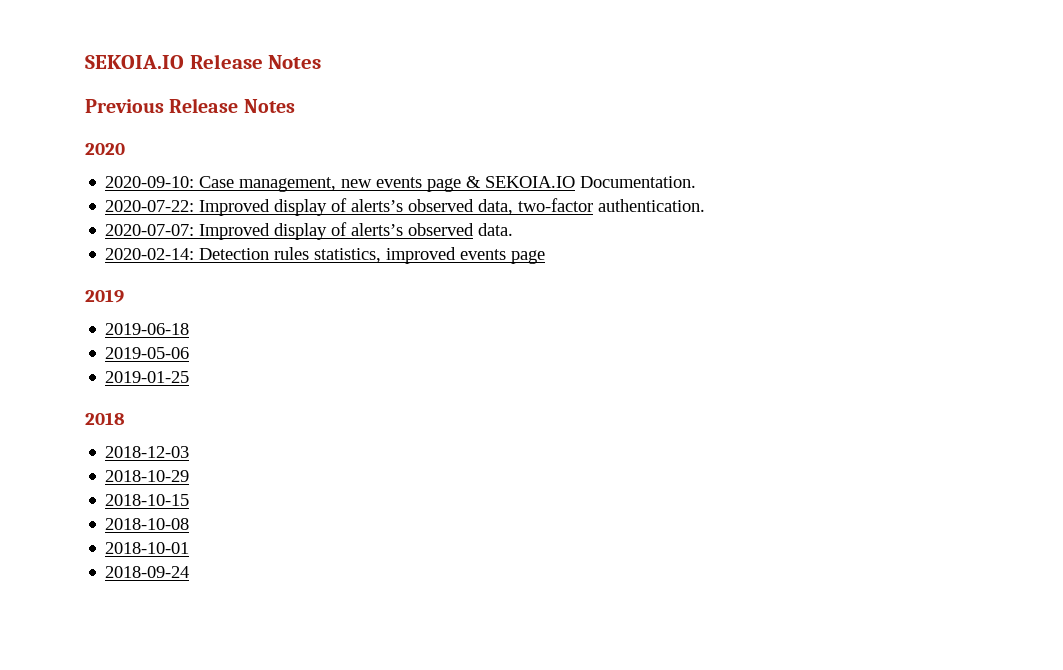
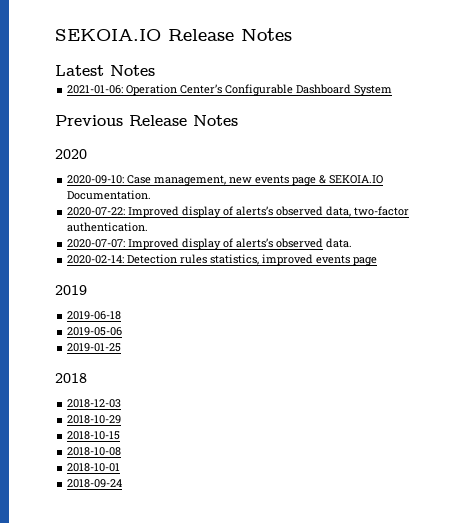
(322, 62) none -> [55,65,155,76] [67,84,393,96] // Latest Notes // 2021-01-06: Operation Center’s Configurable Dashboard System

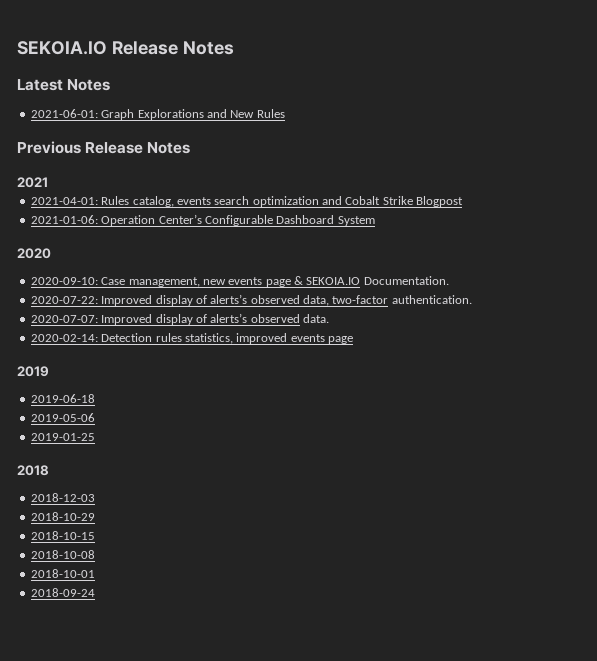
(155, 70) none -> [30,109,285,120] [17,141,191,154] [17,177,48,188] [30,196,464,207] // 2021-06-01: Graph Explorations and New Rules // Previous Release Notes // 2021 // 2021-04-01: Rules catalog, events search optimization and Cobalt Strike Blogpost
[55,115,238,126] // Previous Release Notes -> (375, 221) none

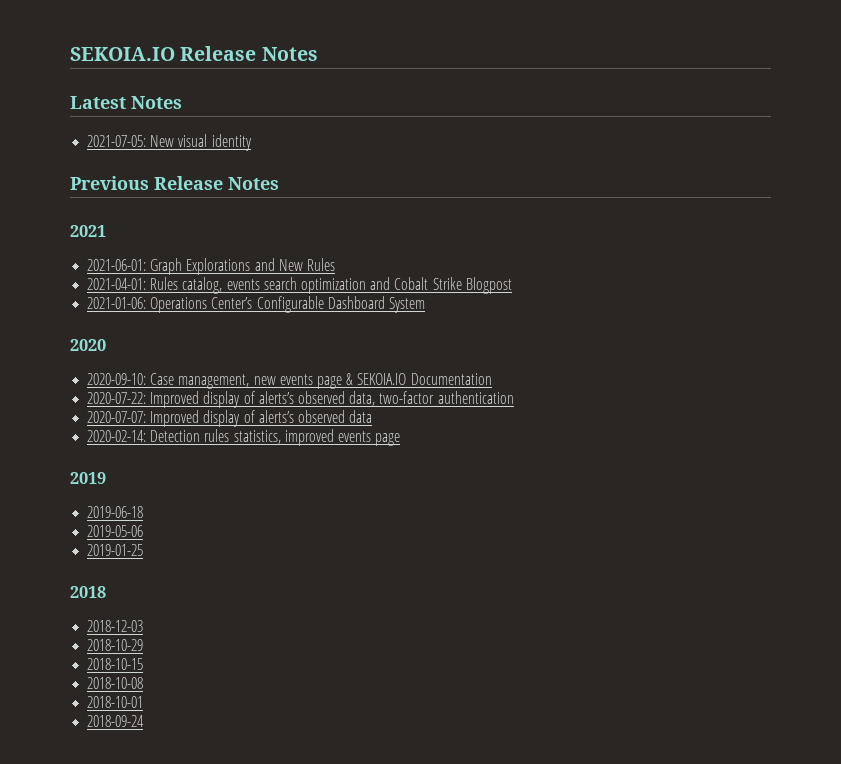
(111, 85) none -> [87,134,252,151] [70,176,279,190] [70,225,106,237] // 2021-07-05: New visual identity // Previous Release Notes // 2021
[17,141,191,154] [17,177,48,188] // Previous Release Notes // 2021 -> (335, 264) none
[101,215,156,226] Operation -> [150,297,208,313] Operations
[363,276,449,285] Documentation. -> [410,373,492,385] Documentation
[391,295,472,304] authentication. -> [437,391,514,404] authentication
[303,314,329,323] data. -> [349,410,373,423] data

